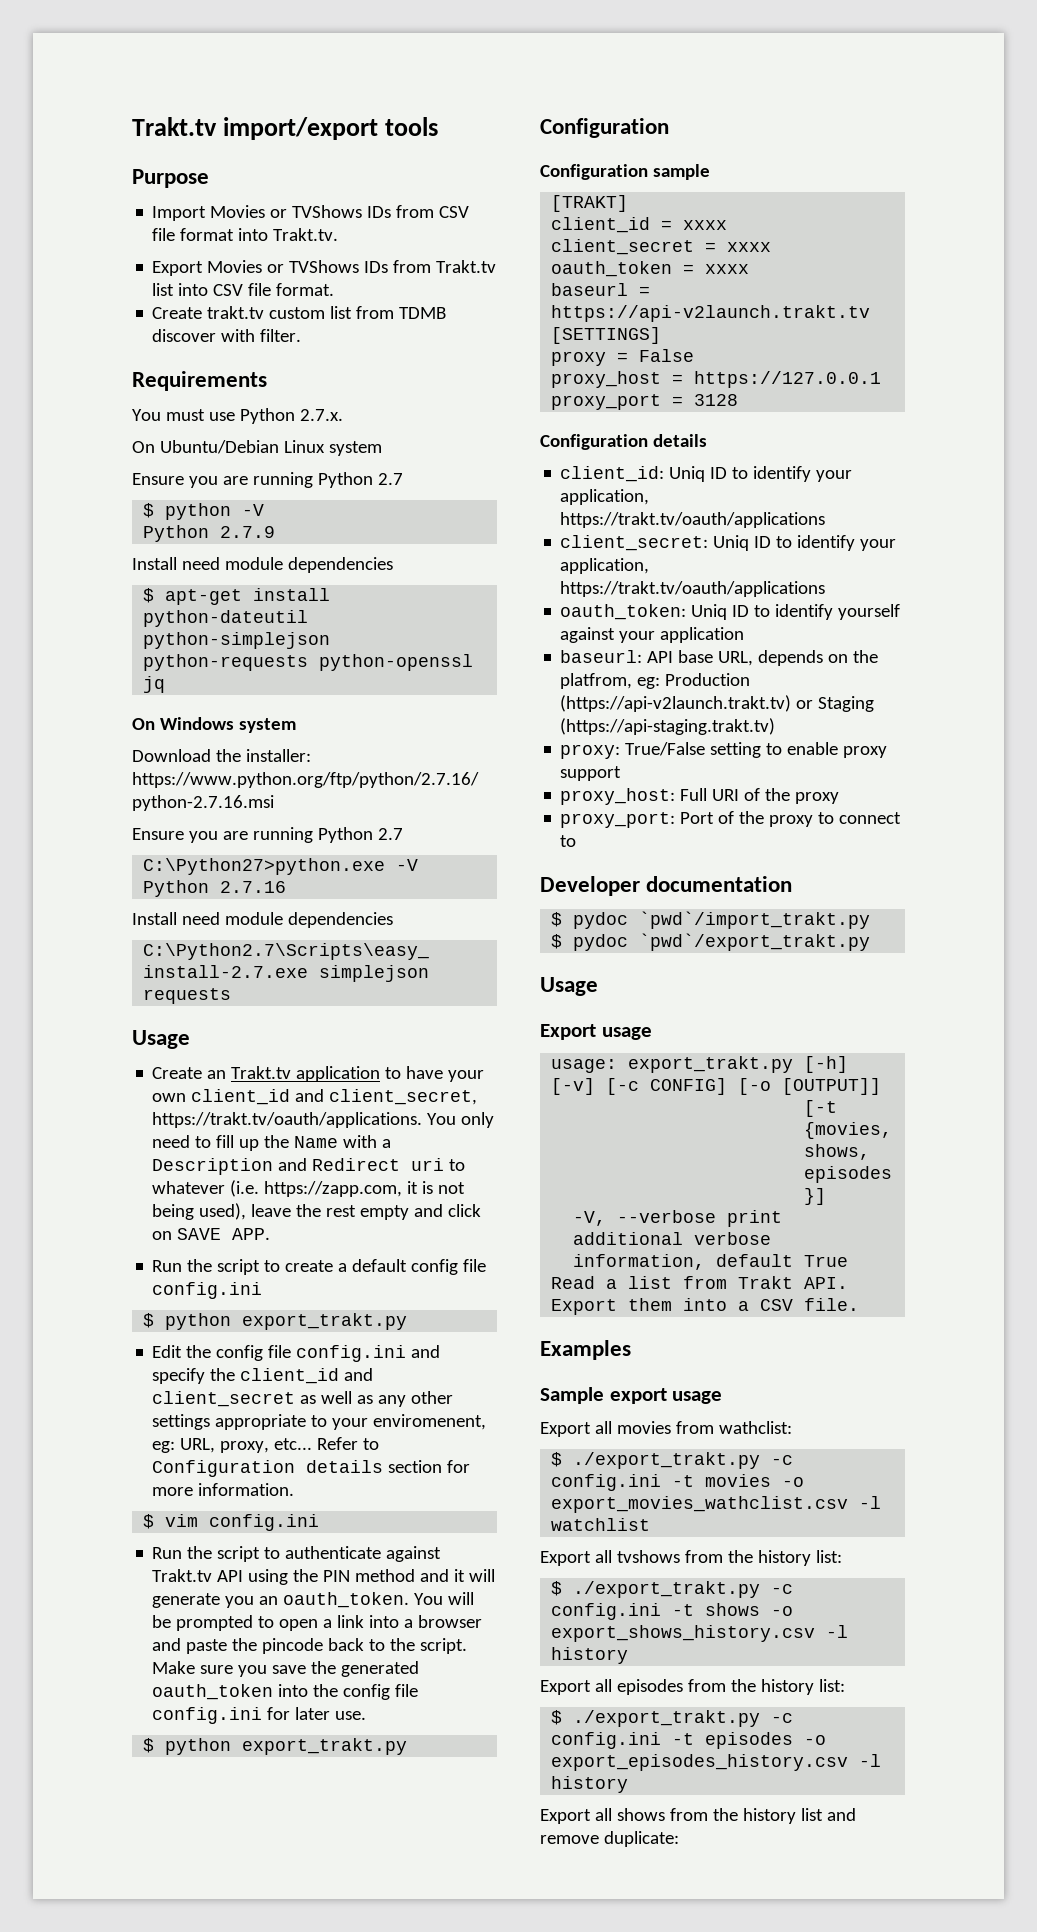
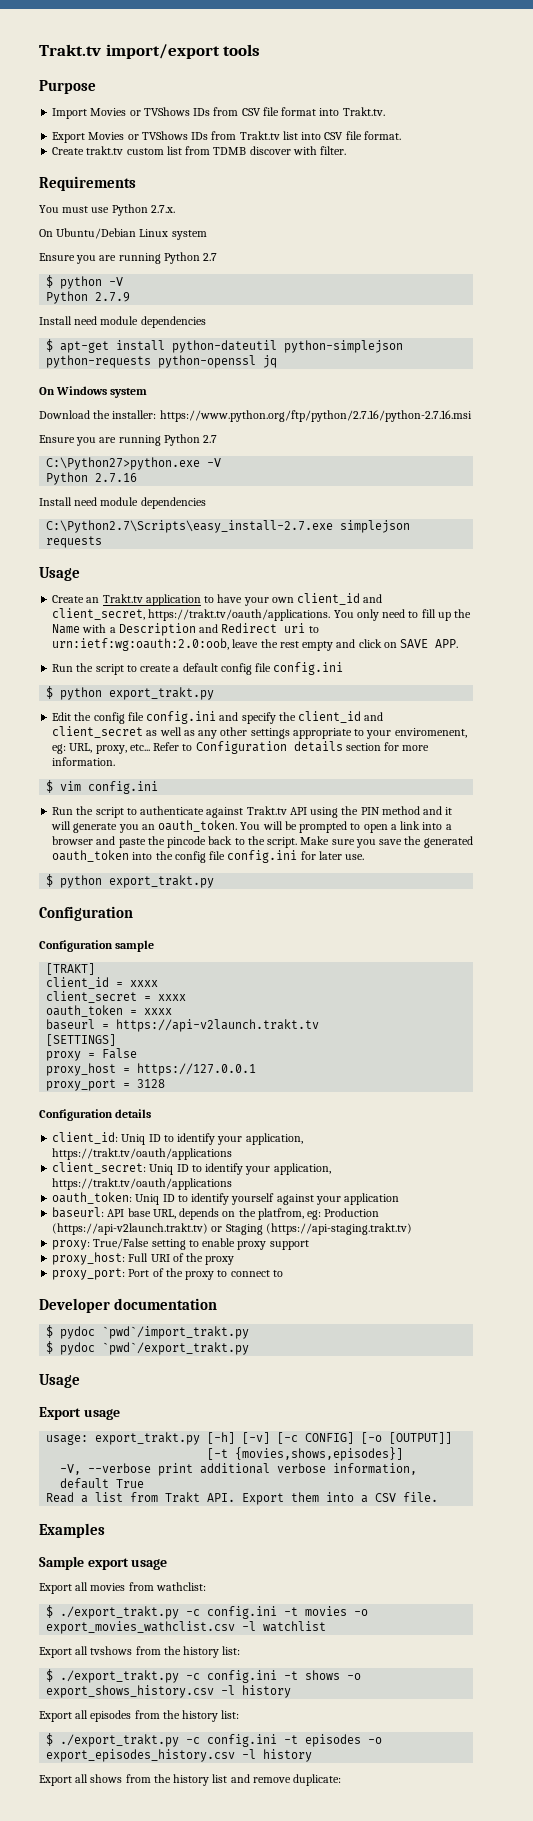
[152,1180,466,1197] [152,1203,247,1220] whatever (i.e. https://zapp.com, it is not being used), -> [52,638,230,651] urn:ietf:wg:oauth:2.0:oob,

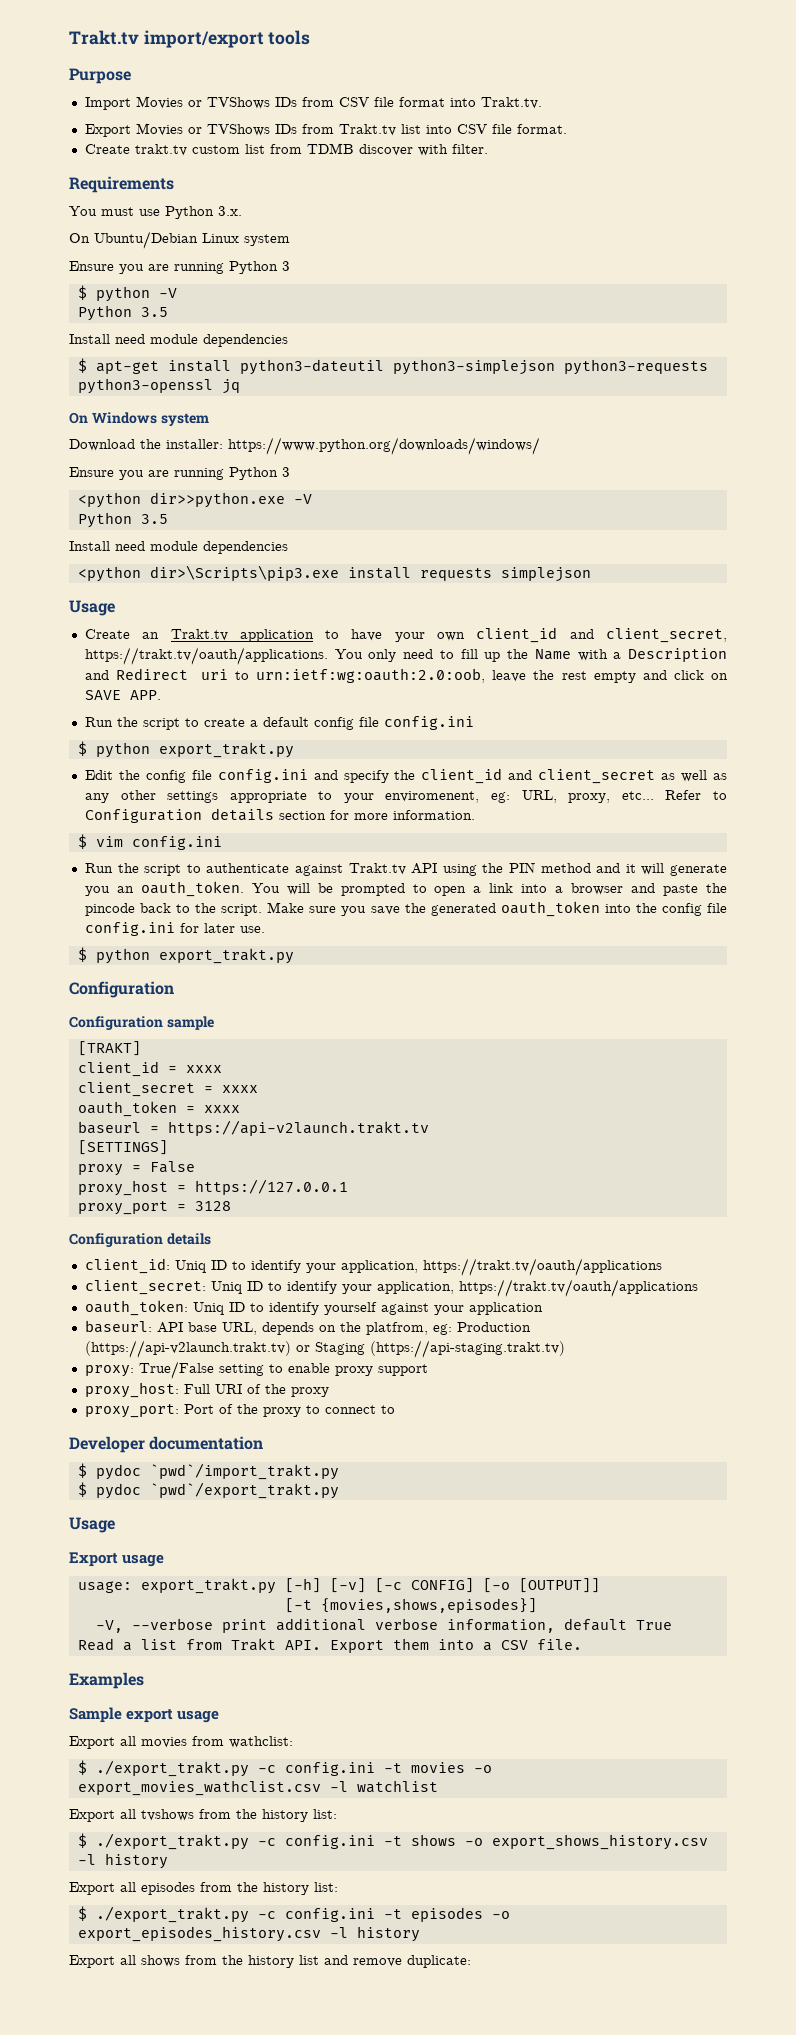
[150,205,175,213] 2.7.x. -> [218,206,242,216] 3.x.
[203,253,218,261] 2.7 -> [282,261,290,271] 3
[95,292,131,302] 2.7.9 -> [140,307,168,317] 3.5
[172,340,404,353] [46,355,257,368] python-dateutil python-simplejson python-requests python-openssl -> [239,359,708,375] [77,378,213,394] python3-dateutil python3-simplejson python3-requests python3-openssl
[159,410,472,422] [39,434,218,446] [46,457,222,470] [46,472,138,485] [39,497,206,509] [46,520,334,533] https://www.python.org/ftp/python/2.7.16/python-2.7.16.msi // Ensure you are running Python 2.7 // C:\Python27>python.exe -V // Python 2.7.16 // Install need module dependencies // C:\Python2.7\Scripts\easy_install-2.7.exe -> [228,437,540,455] [69,467,290,480] [77,492,312,508] [77,512,168,528] [69,541,288,554] [77,565,492,582] https://www.python.org/downloads/windows/ // Ensure you are running Python 3 // <python dir>>python.exe -V // Python 3.5 // Install need module dependencies // <python dir>\Scripts\pip3.exe install requests
[46,536,103,548] requests -> (591, 574) none

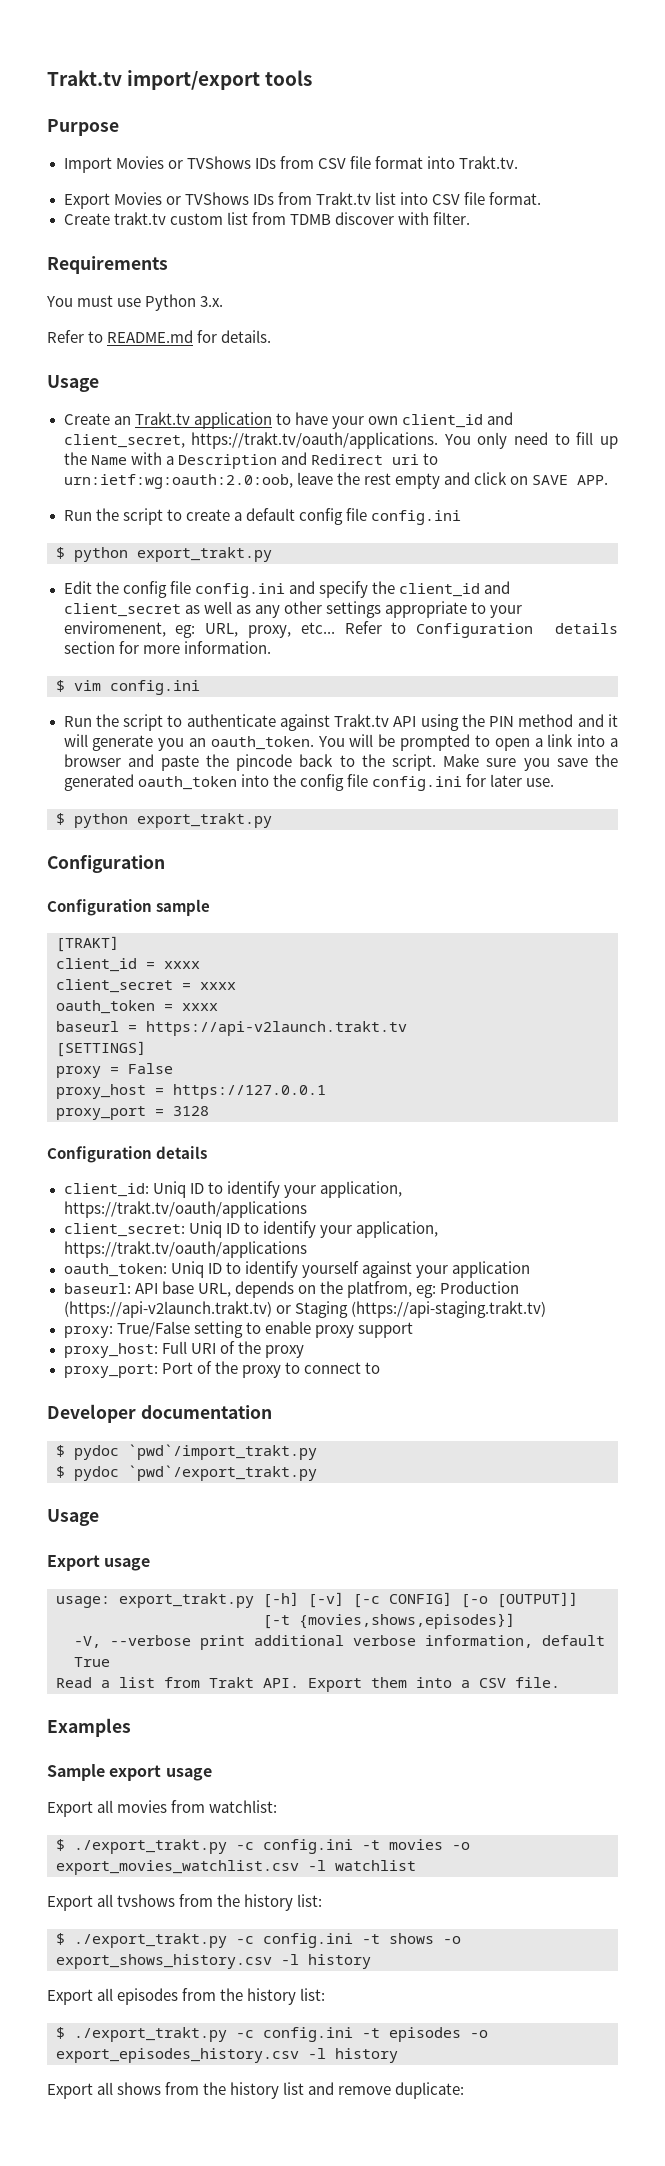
[69,231,290,249] [69,261,290,274] [77,285,177,302] [77,305,168,321] [69,334,288,347] [77,358,708,375] [77,378,240,394] [69,412,209,426] [69,437,540,455] [69,467,290,480] [77,492,312,508] [77,512,168,528] [69,541,288,554] [77,565,591,582] On Ubuntu/Debian Linux system // Ensure you are running Python 3 // $ python -V // Python 3.5 // Install need module dependencies // $ apt-get install python3-dateutil python3-simplejson python3-requests python3-openssl jq // On Windows system // Download the installer: https://www.python.org/downloads/windows/ // Ensure you are running Python 3 // <python dir>>python.exe -V // Python 3.5 // Install need module dependencies // <python dir>\Scripts\pip3.exe install requests simplejson -> [47,330,272,343] Refer to README.md for details.
[229,1736,293,1748] wathclist: -> [209,1800,278,1813] watchlist:
[77,1780,321,1796] export_movies_wathclist.csv -> [56,1860,299,1875] export_movies_watchlist.csv

